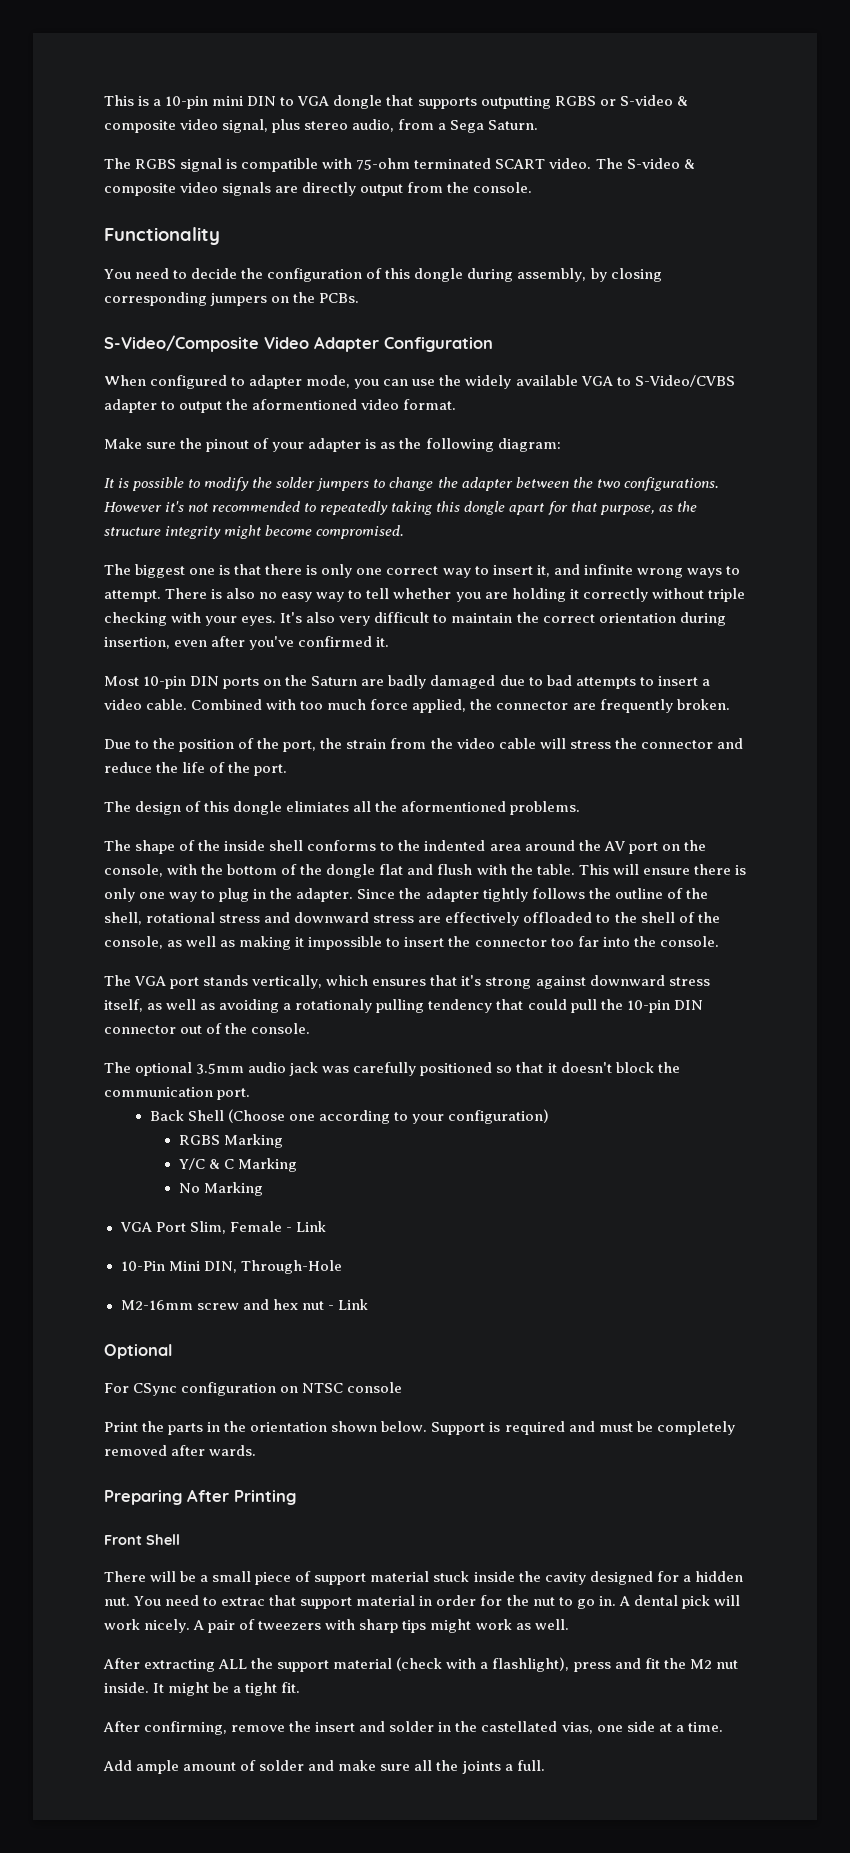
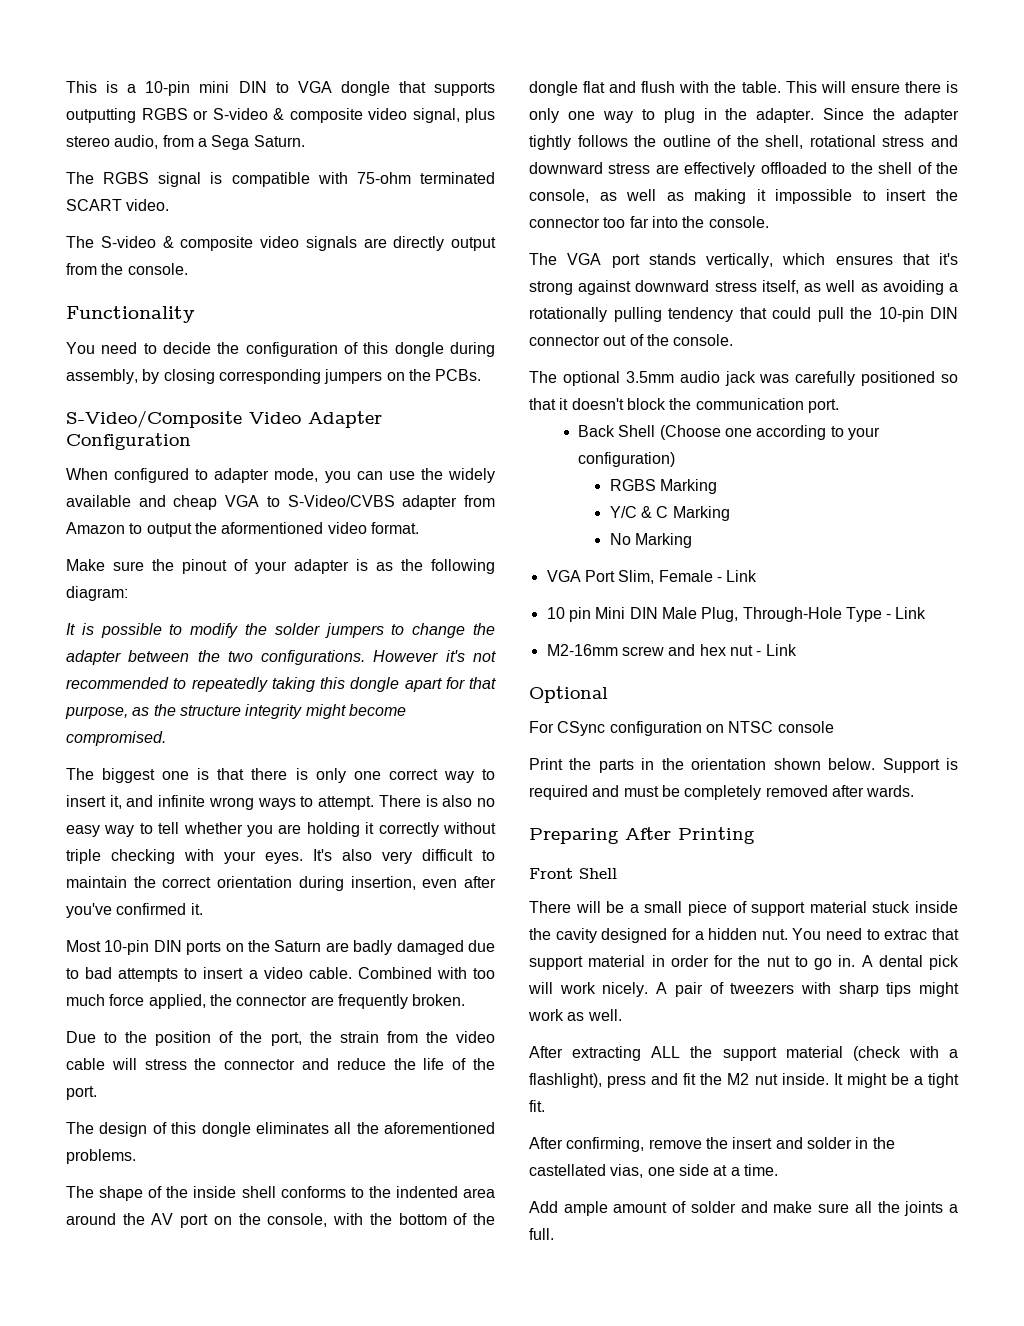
(592, 163) none -> (170, 205) //
(578, 380) none -> [138,495,218,510] and cheap
(157, 406) none -> [464,495,495,507] [66,522,125,534] from Amazon
[286,801,507,812] elimiates all the aformentioned -> [255,1122,495,1134] eliminates all the aforementioned
[295,999,373,1013] rotationaly -> [529,307,607,322] rotationally
[120,1260,342,1274] 10-Pin Mini DIN, Through-Hole -> [546,607,927,622] 10 pin Mini DIN Male Plug, Through-Hole Type - Link

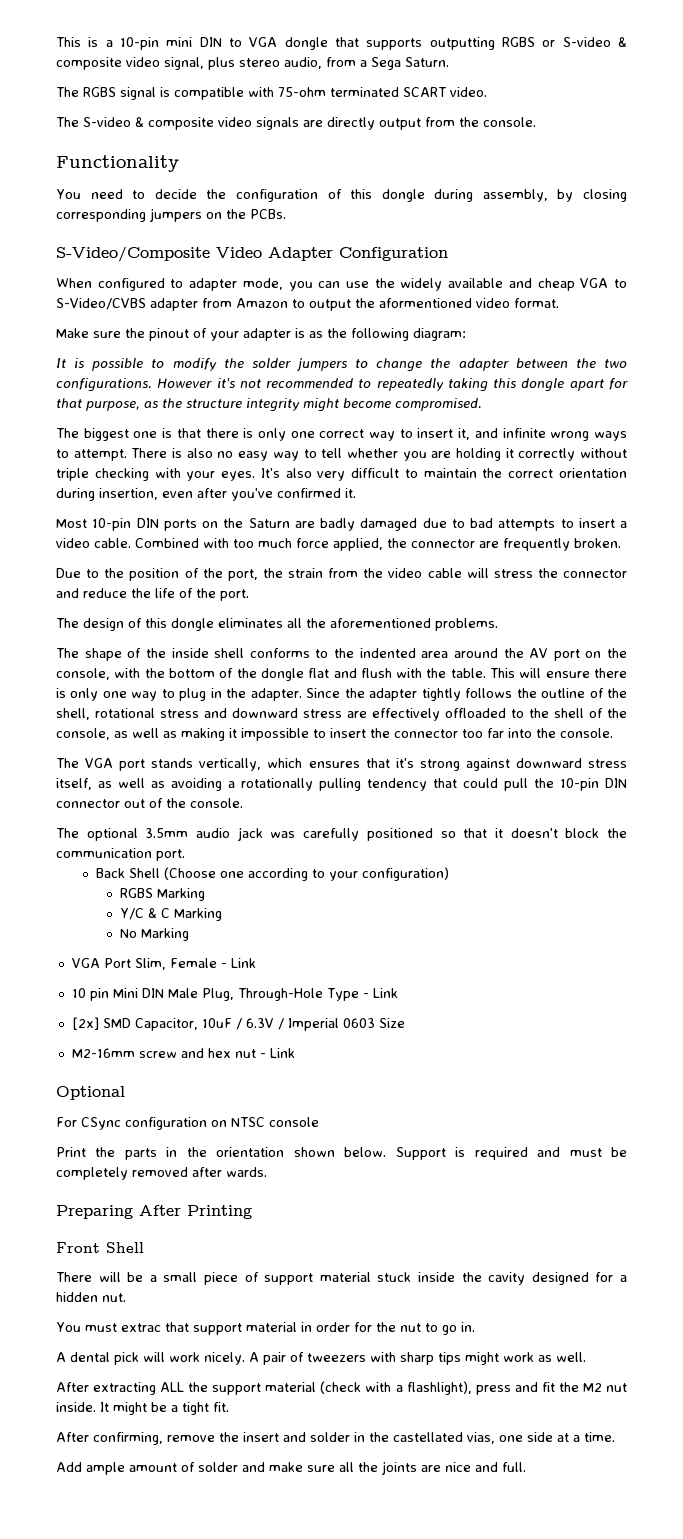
(927, 613) none -> [71,1017,405,1031] // [2x] SMD Capacitor, 10uF / 6.3V / Imperial 0603 Size
[792,928,880,940] You need to -> [56,1322,117,1332] // You must
(856, 961) none -> (475, 1327) //
[949,1204,958,1213] a -> [421,1462,498,1472] are nice and

